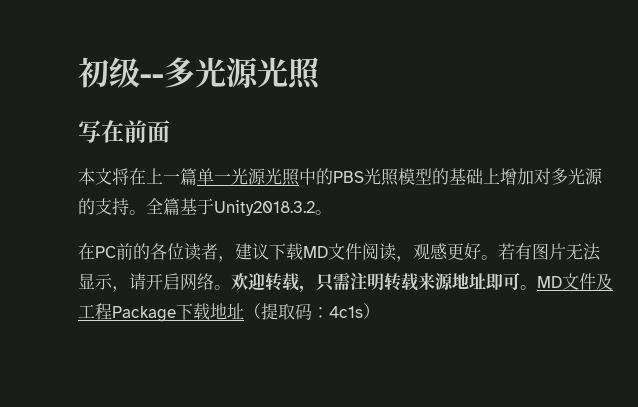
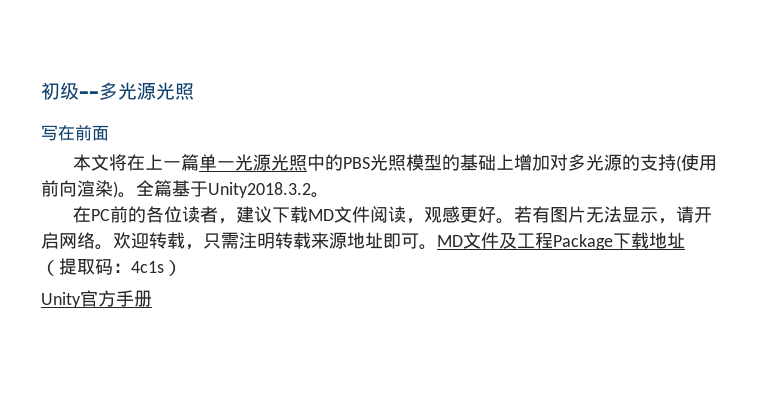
(129, 206) none -> [676,154,718,172] [41,180,118,198] (使用前向渲染)
(380, 311) none -> [41,290,152,308] // Unity官方手册

